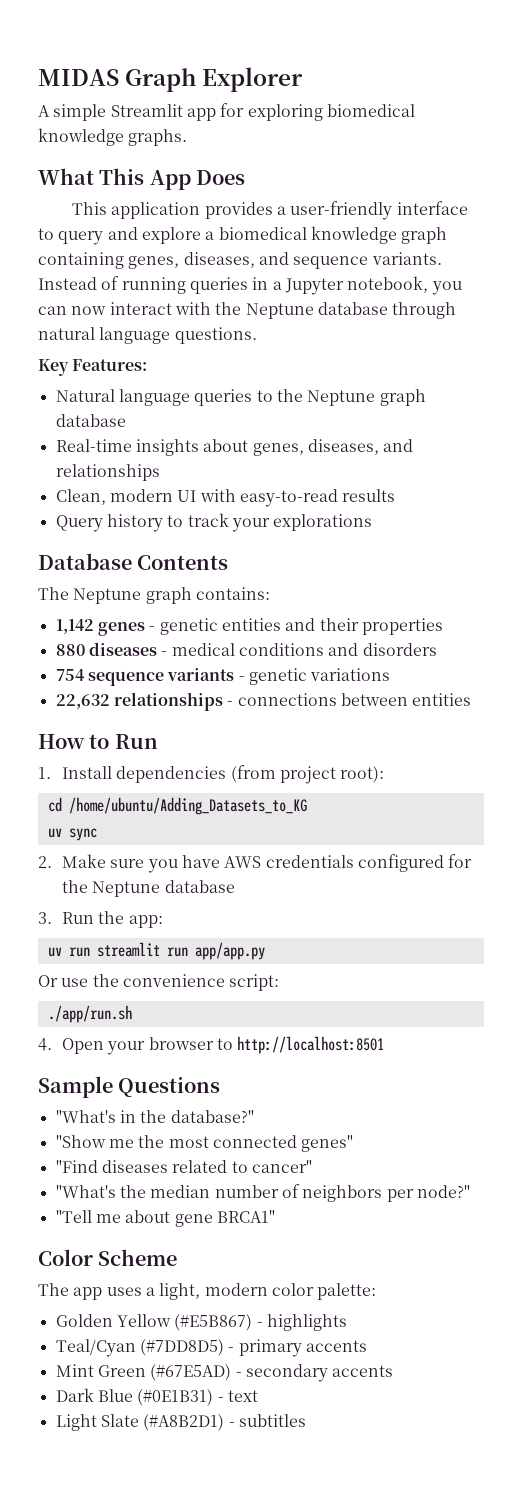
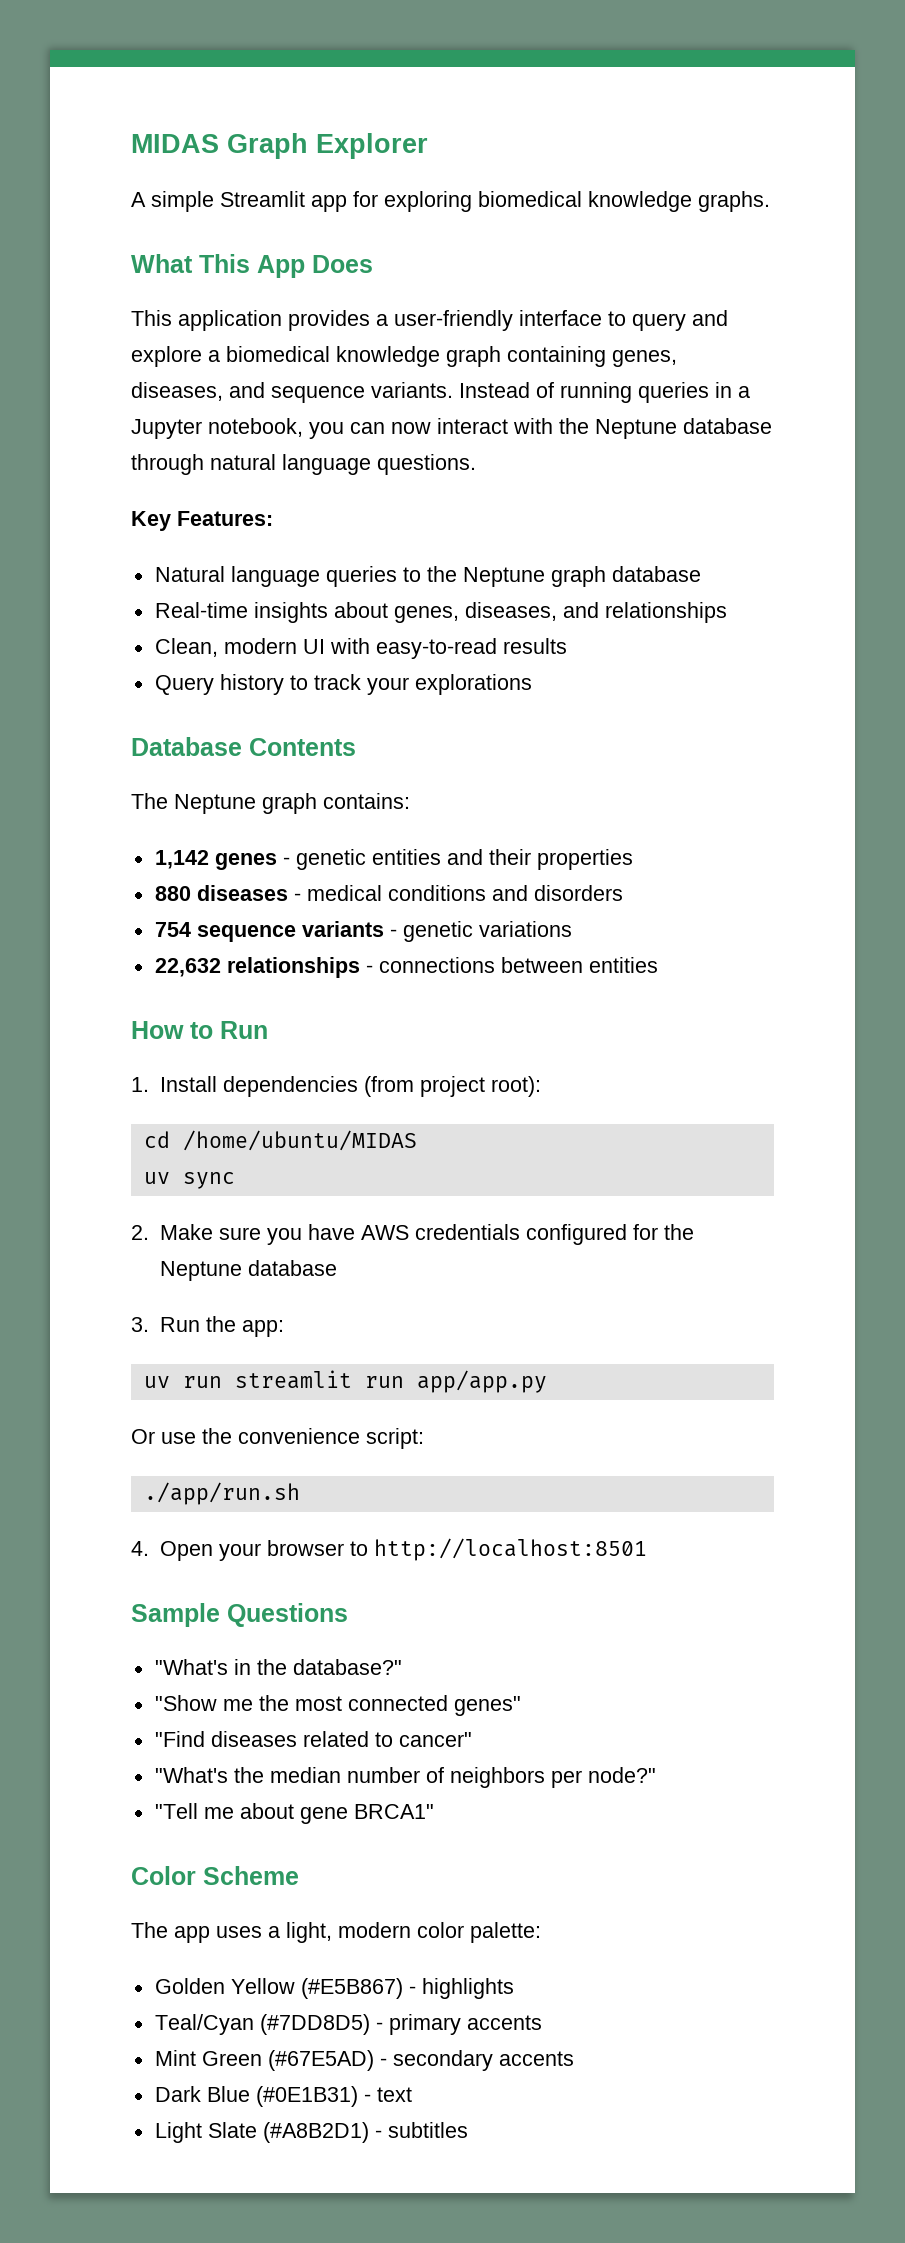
[68,797,307,815] /home/ubuntu/Adding_Datasets_to_KG -> [182,1130,417,1151] /home/ubuntu/MIDAS

